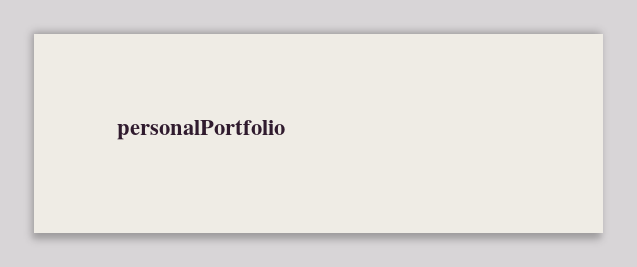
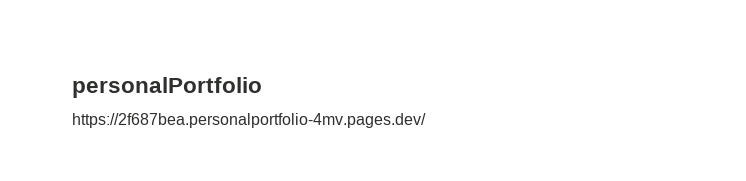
(285, 130) none -> [72,113,426,128] // https://2f687bea.personalportfolio-4mv.pages.dev/

